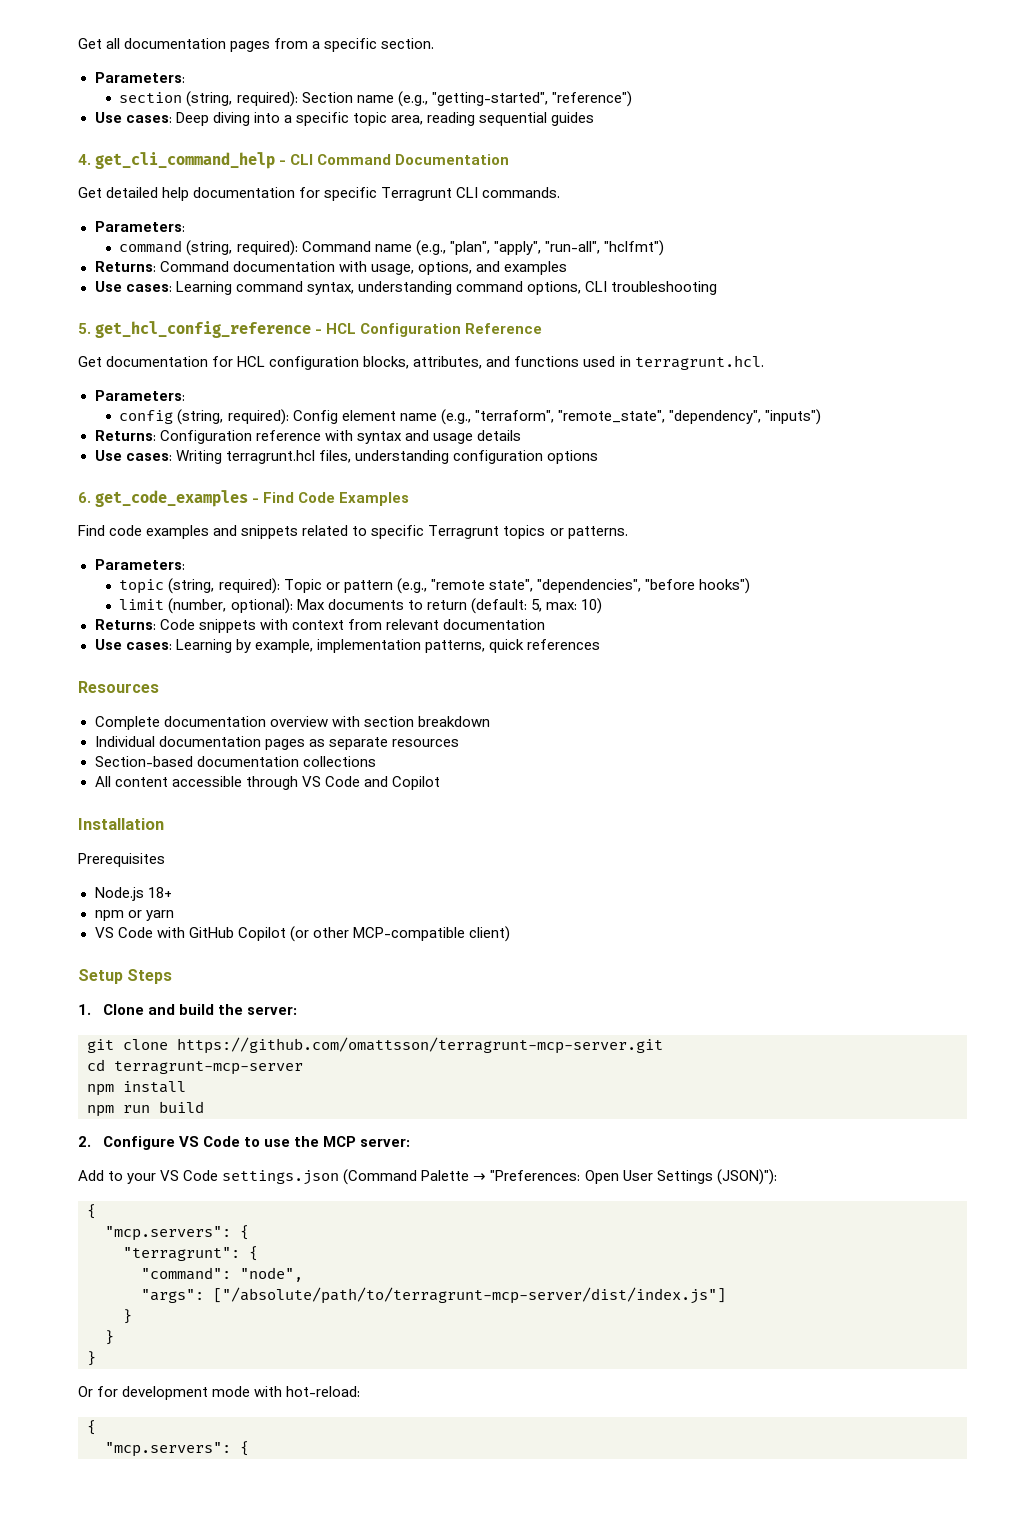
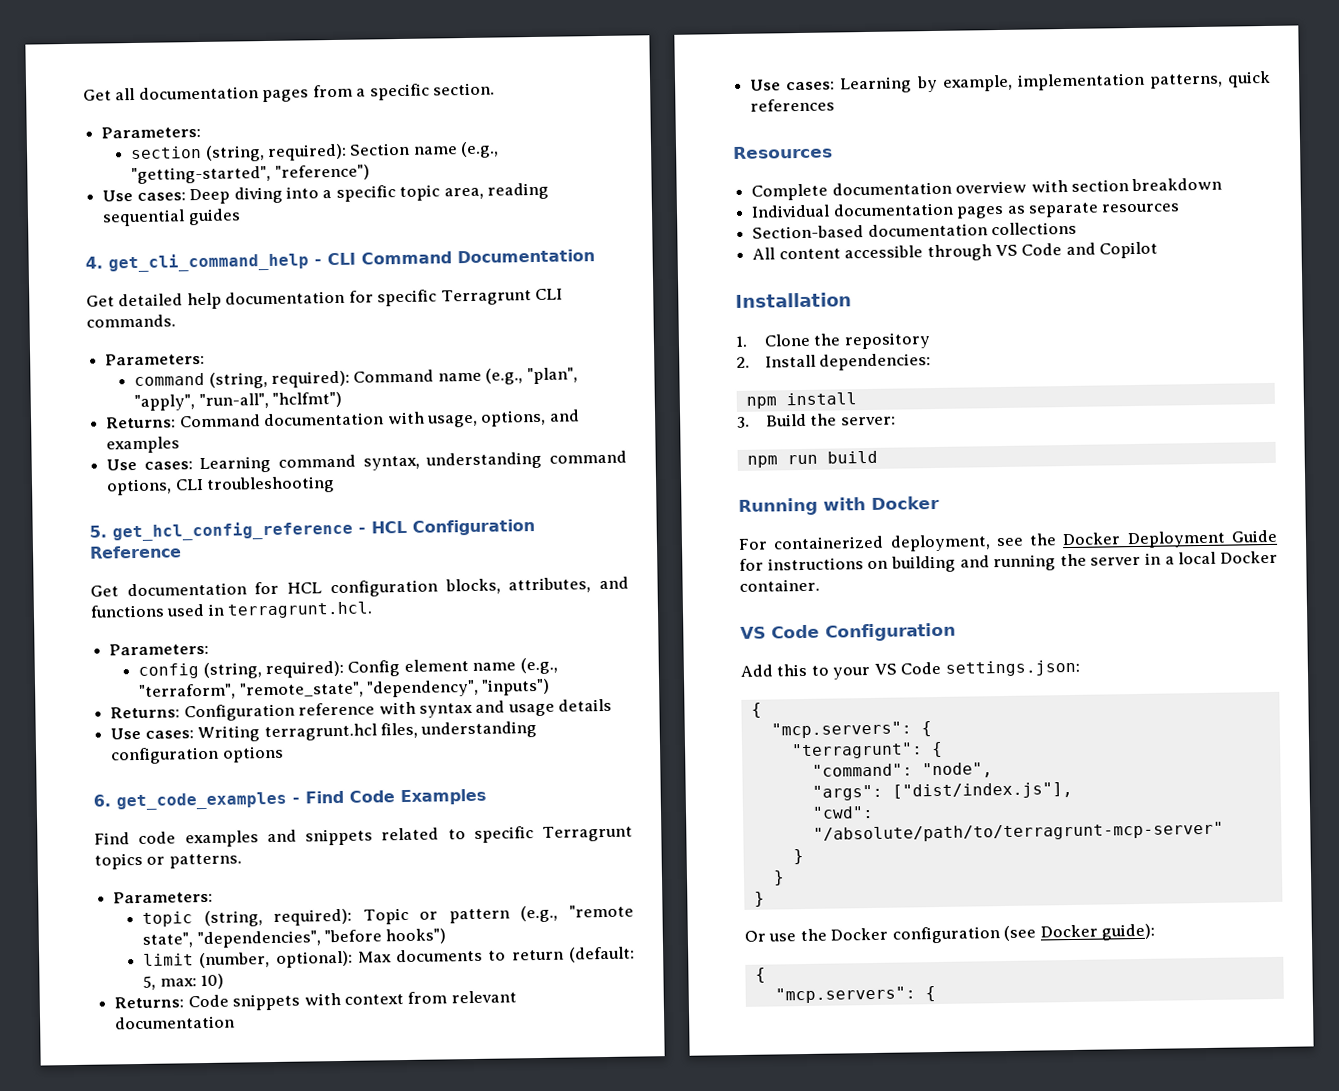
[78,853,165,867] [94,887,172,901] [94,910,174,921] [94,926,510,942] [78,969,173,984] [78,1004,298,1015] [87,1037,663,1054] [87,1059,303,1075] [87,1081,186,1096] [87,1101,204,1117] [78,1136,411,1150] Prerequisites // Node.js 18+ // npm or yarn // VS Code with GitHub Copilot (or other MCP-compatible client) // Setup Steps // 1. Clone and build the server: // git clone https://github.com/omattsson/terragrunt-mcp-server.git // cd terragrunt-mcp-server // npm install // npm run build // 2. Configure VS Code to use the MCP server: -> [735,332,931,350] [736,353,932,371] [745,392,857,409] [737,413,896,428] [746,450,878,468] [738,495,940,516] [738,529,1278,552] [739,550,1278,573] [739,578,820,592] [740,622,956,642] 1. Clone the repository // 2. Install dependencies: // npm install // 3. Build the server: // npm run build // Running with Docker // For containerized deployment, see the Docker Deployment Guide for instructions on building and running the server in a local Docker container. // VS Code Configuration
(104, 1175) none -> [776,663,808,677] this
[222,1169,777,1185] settings.json (Command Palette → "Preferences: Open User Settings (JSON)"): -> [944,659,1080,677] settings.json:
[213,1287,726,1304] ["/absolute/path/to/terragrunt-mcp-server/dist/index.js"] -> [891,781,1073,800] [811,805,874,819] [812,821,1224,843] ["dist/index.js"], // "cwd": "/absolute/path/to/terragrunt-mcp-server"
[97,1386,361,1400] for development mode with hot-reload: -> [768,923,1156,944] use the Docker configuration (see Docker guide):

